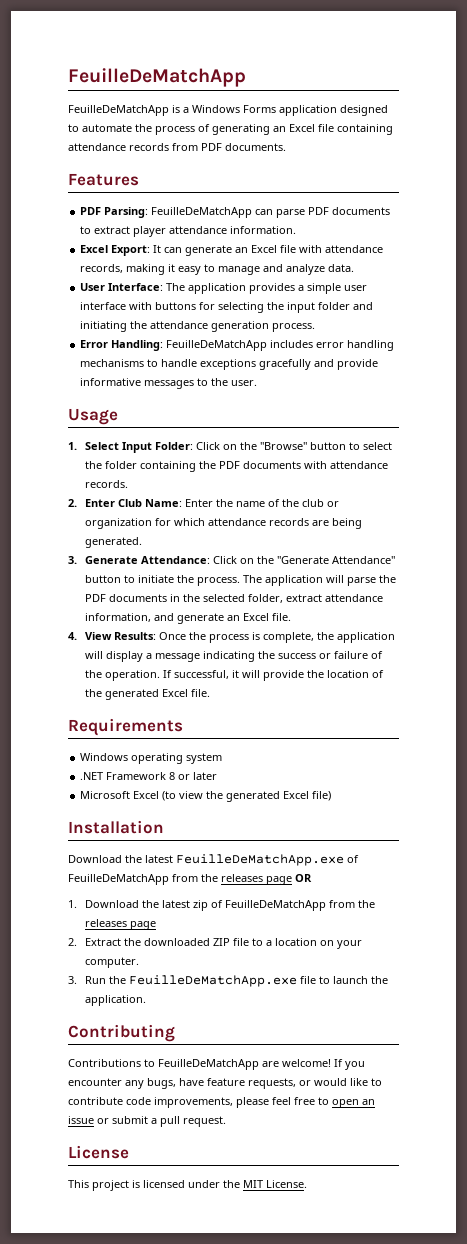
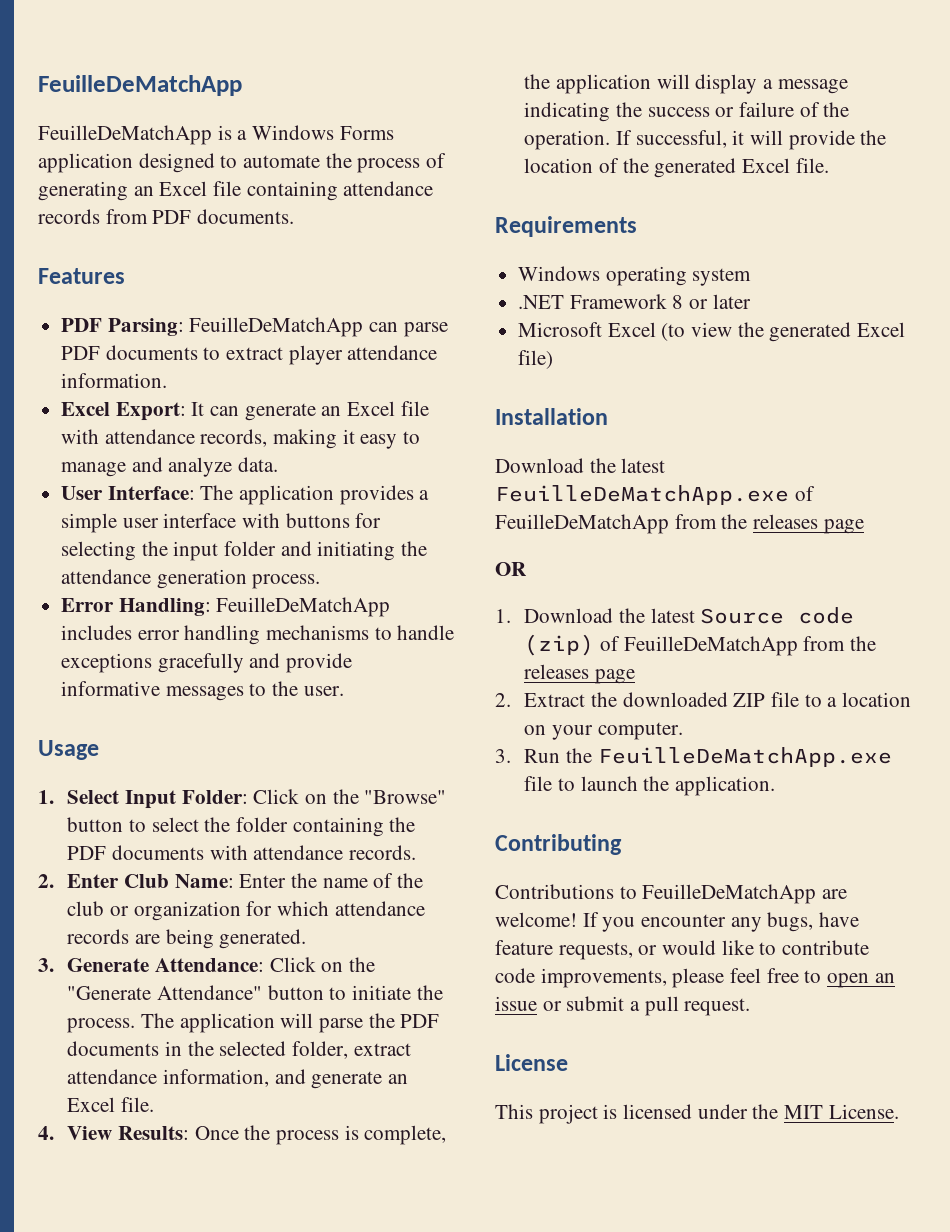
(292, 880) none -> (864, 526) //
[193,900,209,911] zip -> [700,607,855,624] [524,634,595,656] Source code (zip)

